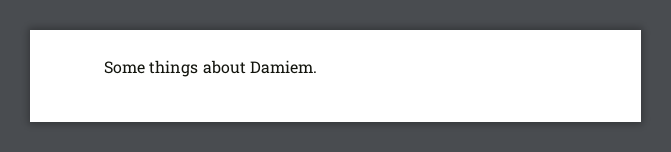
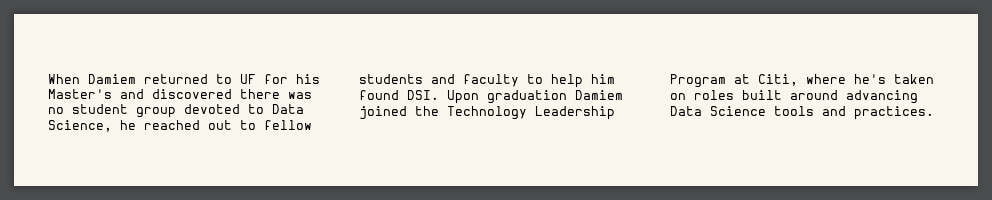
[104,60,317,77] Some things about Damiem. -> [48,74,320,84] [48,89,312,99] [48,104,304,118] [48,120,312,132] [359,74,615,88] [359,90,623,104] [359,106,615,120] [670,74,934,88] [670,90,918,104] [670,106,934,120] When Damiem returned to UF for his Master's and discovered there was no student group devoted to Data Science, he reached out to fellow students and faculty to help him found DSI. Upon graduation Damiem joined the Technology Leadership Program at Citi, where he's taken on roles built around advancing Data Science tools and practices.

